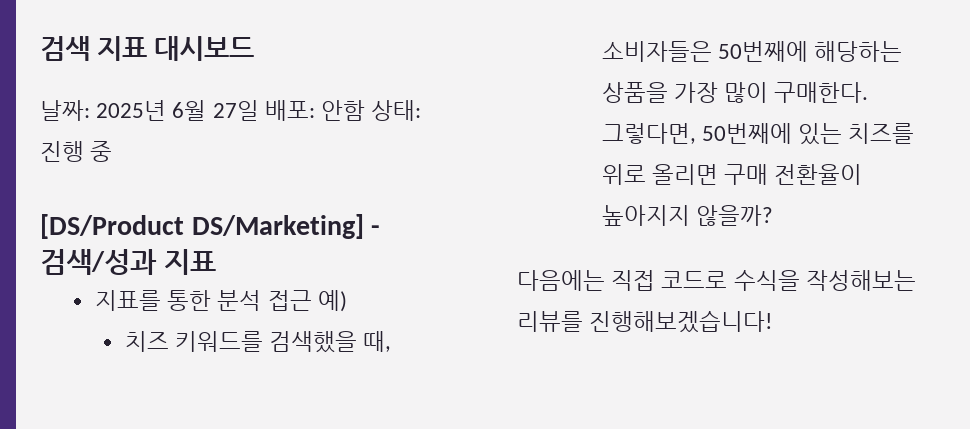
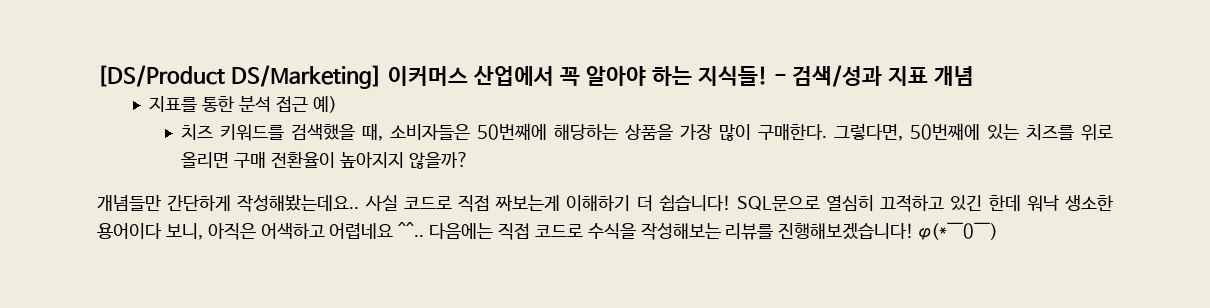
[40,36,255,61] [40,100,422,121] [40,141,113,162] [40,214,364,239] 검색 지표 대시보드 // 날짜: 2025년 6월 27일 배포: 안함 상태: 진행 중 // [DS/Product DS/Marketing] -> [97,65,768,89] [DS/Product DS/Marketing] 이커머스 산업에서 꼭 알아야 하는 지식들!
(216, 262) none -> [934,66,975,86] 개념
(773, 215) none -> [97,194,1113,212] [97,222,425,240] 개념들만 간단하게 작성해봤는데요.. 사실 코드로 직접 짜보는게 이해하기 더 쉽습니다! SQL문으로 열심히 끄적하고 있긴 한데 워낙 생소한 용어이다 보니, 아직은 어색하고 어렵네요 ^^..
(773, 321) none -> [919,222,999,240] φ(*￣0￣)

